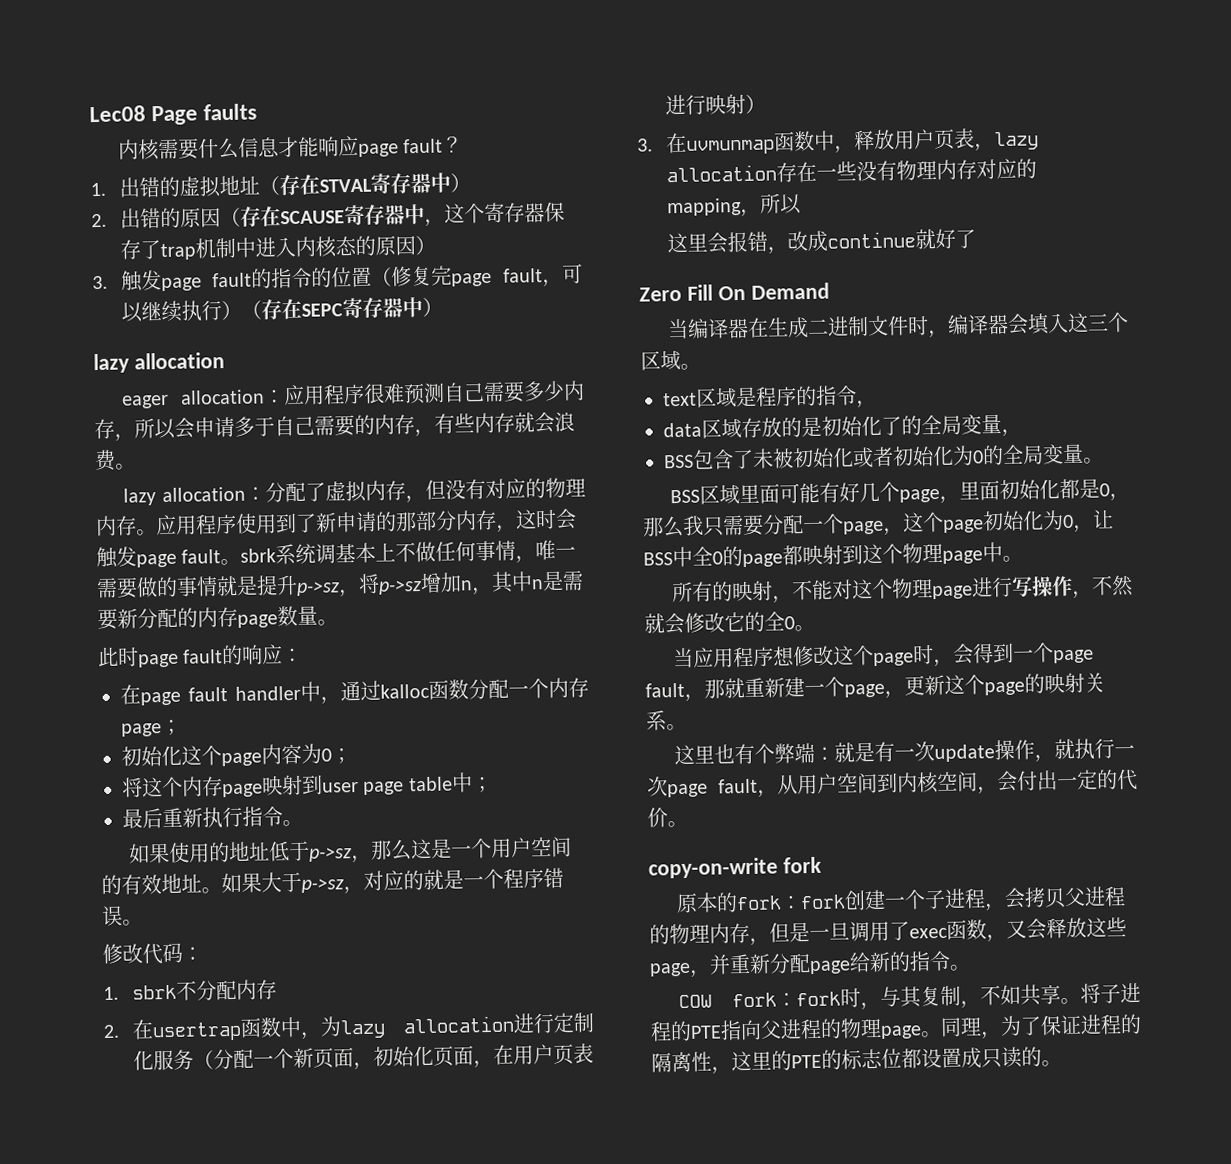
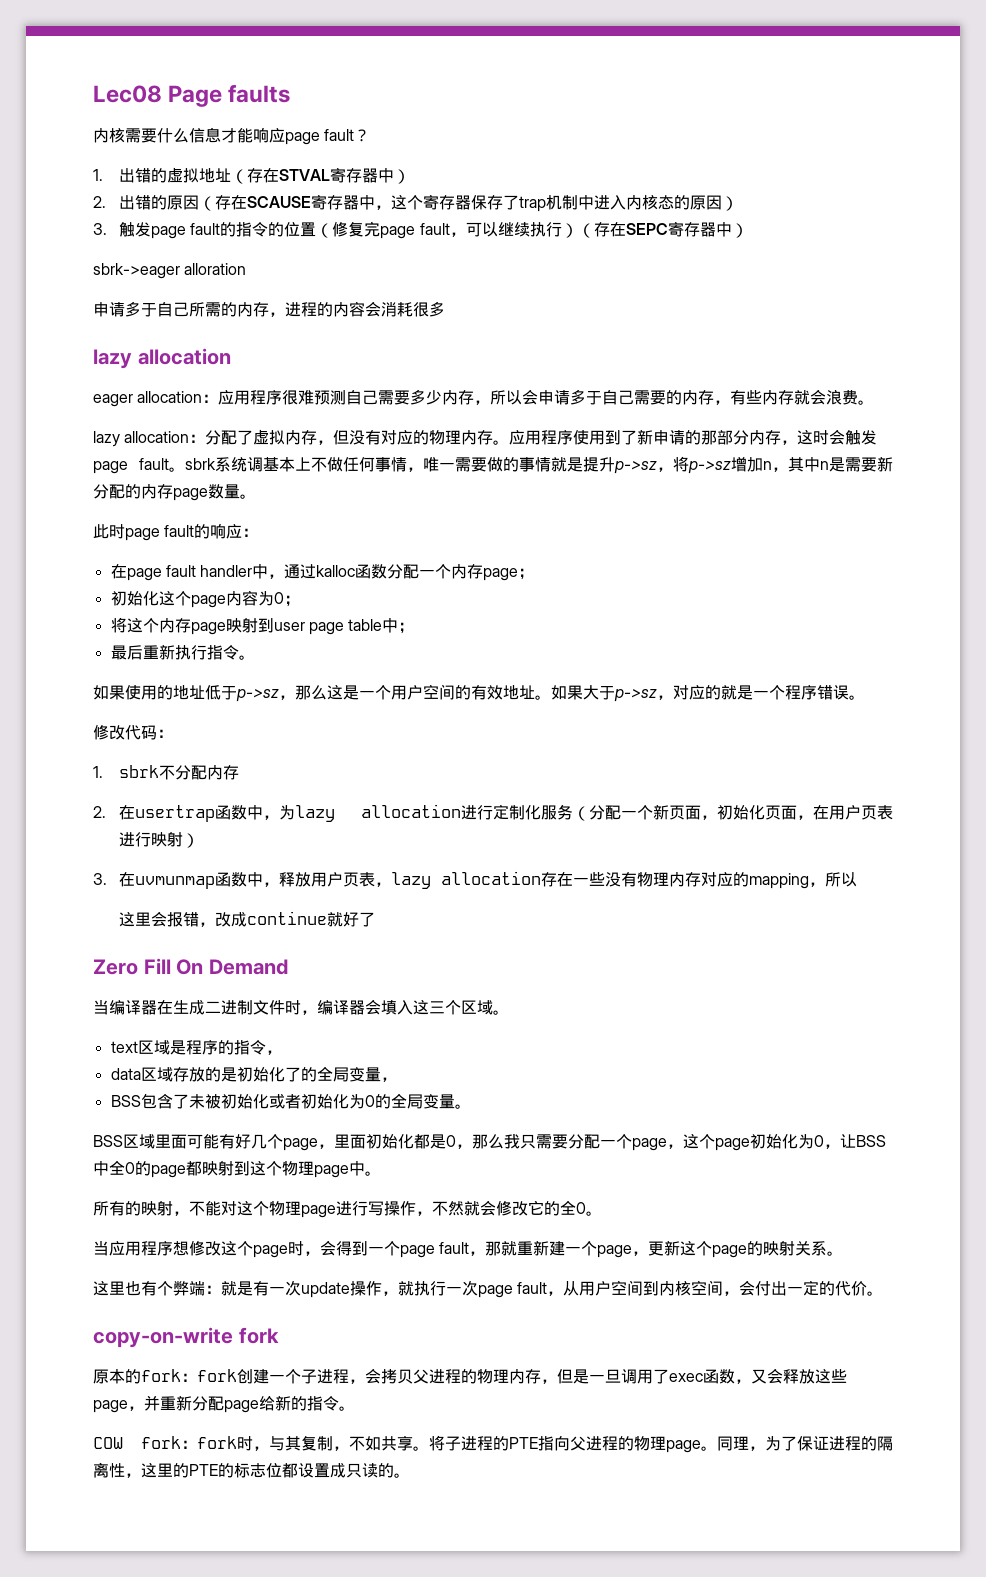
(443, 307) none -> [93,263,247,279] [93,301,445,317] // sbrk->eager alloration // 申请多于自己所需的内存，进程的内容会消耗很多

